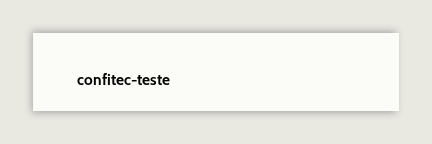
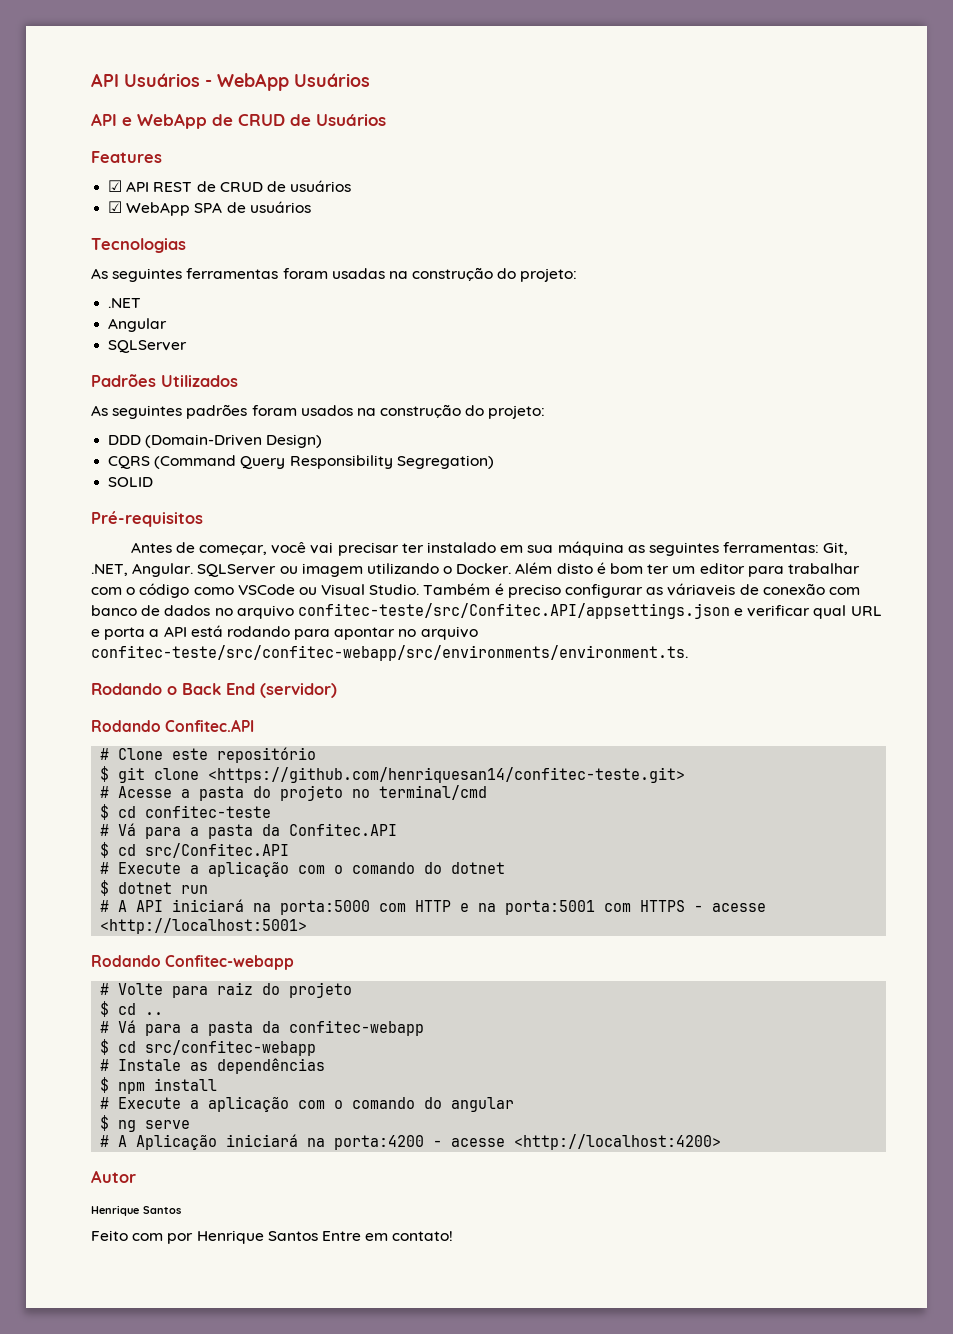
[77,73,170,85] confitec-teste -> [91,73,370,91] [91,113,386,129] [91,151,162,163] [108,180,352,192] [108,201,311,216] [91,238,186,253] [91,267,578,282] [108,298,142,308] [108,318,168,332] [108,340,188,353] [91,374,238,387] [91,404,546,419] [108,434,323,448] [108,455,494,469] [108,477,154,487] [91,511,203,527] [130,541,849,556] [91,562,860,577] [91,583,860,598] [91,603,882,619] [91,625,478,640] [91,645,688,661] [91,683,337,698] [91,719,255,732] [100,747,317,763] [100,766,686,783] [100,785,488,801] [100,804,272,820] [100,823,398,839] [100,842,290,858] [100,861,506,877] [100,880,209,896] [100,899,767,915] [100,918,308,934] [91,955,295,970] [100,982,353,998] [100,1001,164,1017] [100,1020,425,1036] [100,1039,317,1056] [100,1058,326,1074] [100,1077,218,1094] [100,1096,515,1112] [100,1115,191,1132] [100,1134,722,1150] [91,1170,136,1183] [91,1205,182,1216] [91,1230,454,1244] API Usuários - WebApp Usuários // API e WebApp de CRUD de Usuários // Features // ☑ API REST de CRUD de usuários // ☑ WebApp SPA de usuários // Tecnologias // As seguintes ferramentas foram usadas na construção do projeto: // .NET // Angular // SQLServer // Padrões Utilizados // As seguintes padrões foram usados na construção do projeto: // DDD (Domain-Driven Design) // CQRS (Command Query Responsibility Segregation) // SOLID // Pré-requisitos // Antes de começar, você vai precisar ter instalado em sua máquina as seguintes ferramentas: Git, .NET, Angular. SQLServer ou imagem utilizando o Docker. Além disto é bom ter um editor para trabalhar com o código como VSCode ou Visual Studio. Também é preciso configurar as váriaveis de conexão com banco de dados no arquivo confitec-teste/src/Confitec.API/appsettings.json e verificar qual URL e porta a API está rodando para apontar no arquivo confitec-teste/src/confitec-webapp/src/environments/environment.ts. // Rodando o Back End (servidor) // Rodando Confitec.API // # Clone este repositório // $ git clone <https://github.com/henriquesan14/confitec-teste.git> // # Acesse a pasta do projeto no terminal/cmd // $ cd confitec-teste // # Vá para a pasta da Confitec.API // $ cd src/Confitec.API // # Execute a aplicação com o comando do dotnet // $ dotnet run // # A API iniciará na porta:5000 com HTTP e na porta:5001 com HTTPS - acesse <http://localhost:5001> // Rodando Confitec-webapp // # Volte para raiz do projeto // $ cd .. // # Vá para a pasta da confitec-webapp // $ cd src/confitec-webapp // # Instale as dependências // $ npm install // # Execute a aplicação com o comando do angular // $ ng serve // # A Aplicação iniciará na porta:4200 - acesse <http://localhost:4200> // Autor // Henrique Santos // Feito com por Henrique Santos Entre em contato!

